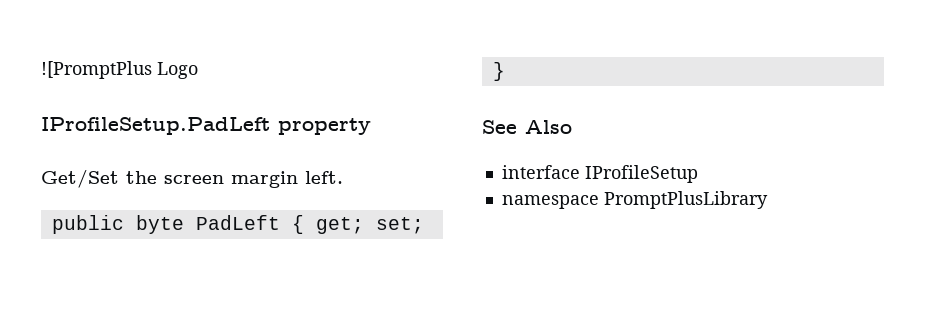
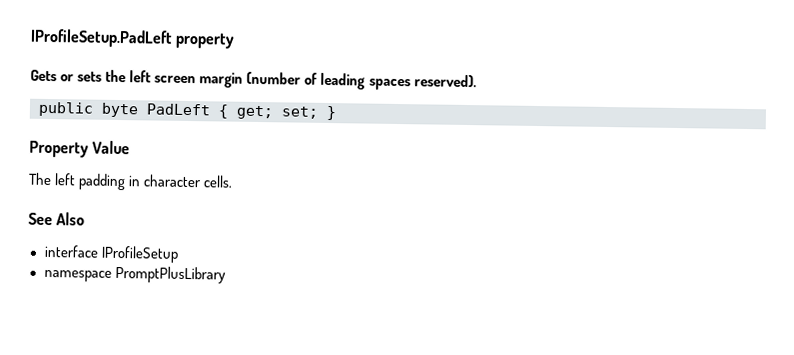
[41,61,198,79] ![PromptPlus Logo // -> (30, 38) none
[41,169,343,188] Get/Set the screen margin left. -> [30,69,477,91] Gets or sets the left screen margin (number of leading spaces reserved).
(505, 71) none -> [29,140,131,158] [28,172,234,191] // Property Value // The left padding in character cells.

